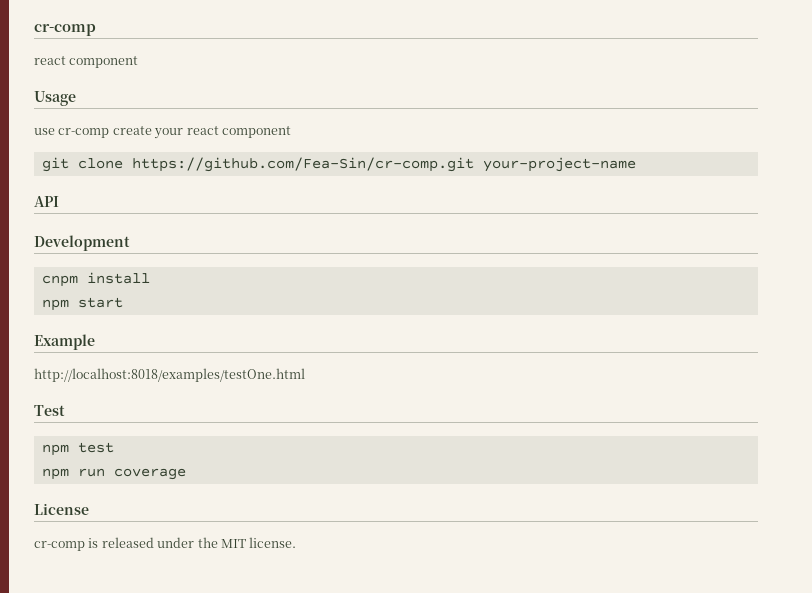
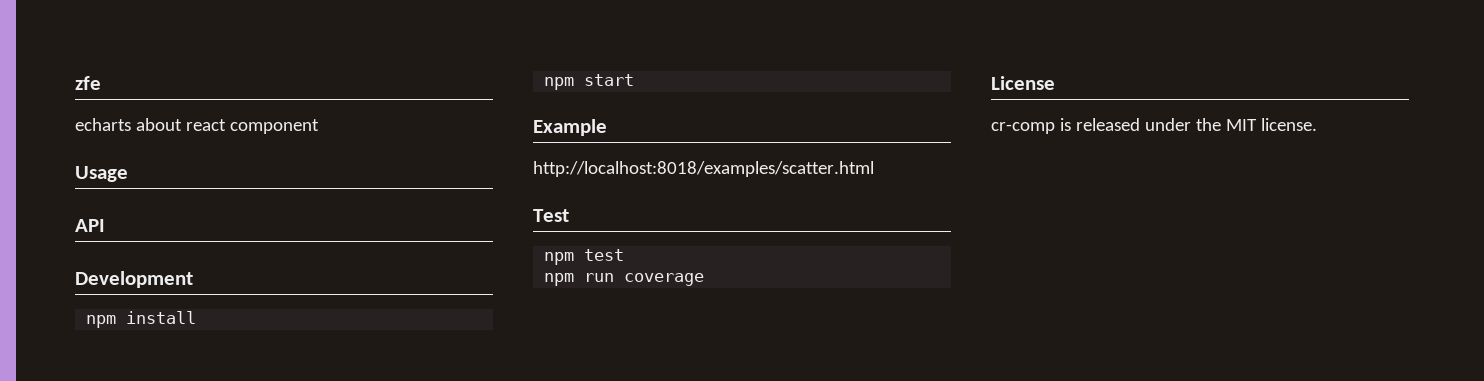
[34,24,96,36] cr-comp // -> [75,76,101,90] [75,118,182,131] zfe // echarts about
[34,126,291,139] [41,157,636,172] // use cr-comp create your react component // git clone https://github.com/Fea-Sin/cr-comp.git your-project-name -> (128, 174) none
[41,275,78,287] cnpm -> [86,315,117,328] npm
[34,368,305,382] http://localhost:8018/examples/testOne.html -> [533,161,874,177] http://localhost:8018/examples/scatter.html

